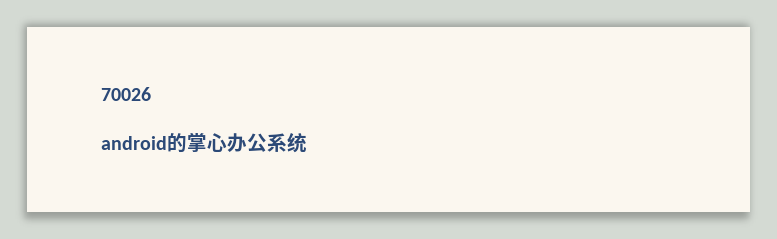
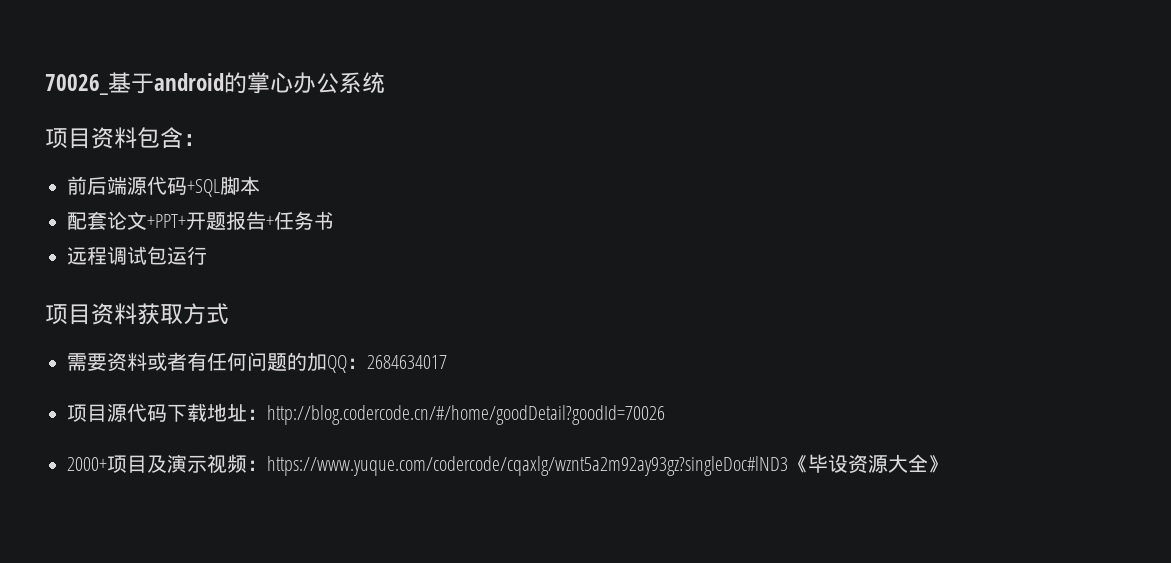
[101,87,151,101] 70026 // -> [45,72,154,95] 70026_基于
(307, 142) none -> [45,127,206,149] [67,176,260,197] [67,211,334,230] [67,246,207,265] [45,303,229,325] [67,352,447,373] [67,403,665,425] [67,454,948,476] // 项目资料包含： // 前后端源代码+SQL脚本 // 配套论文+PPT+开题报告+任务书 // 远程调试包运行 // 项目资料获取方式 // 需要资料或者有任何问题的加QQ：2684634017 // 项目源代码下载地址：http://blog.codercode.cn/#/home/goodDetail?goodId=70026 // 2000+项目及演示视频：https://www.yuque.com/codercode/cqaxlg/wznt5a2m92ay93gz?singleDoc#lND3《毕设资源大全》

